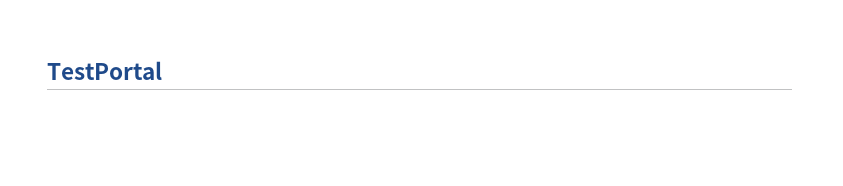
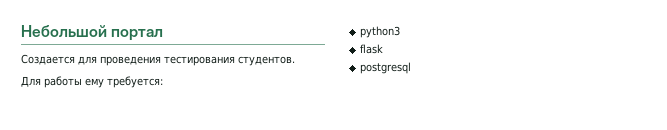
[47,61,162,80] TestPortal -> [21,25,164,41] [21,54,295,66] [21,76,163,88] [360,26,401,38] [360,44,384,54] [360,62,412,74] Небольшой портал // Создается для проведения тестирования студентов. // Для работы ему требуется: // python3 // flask // postgresql

